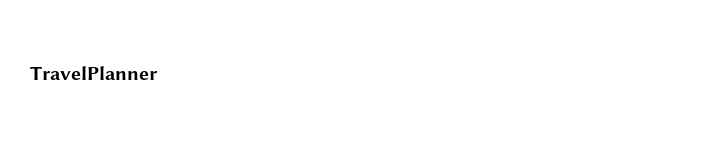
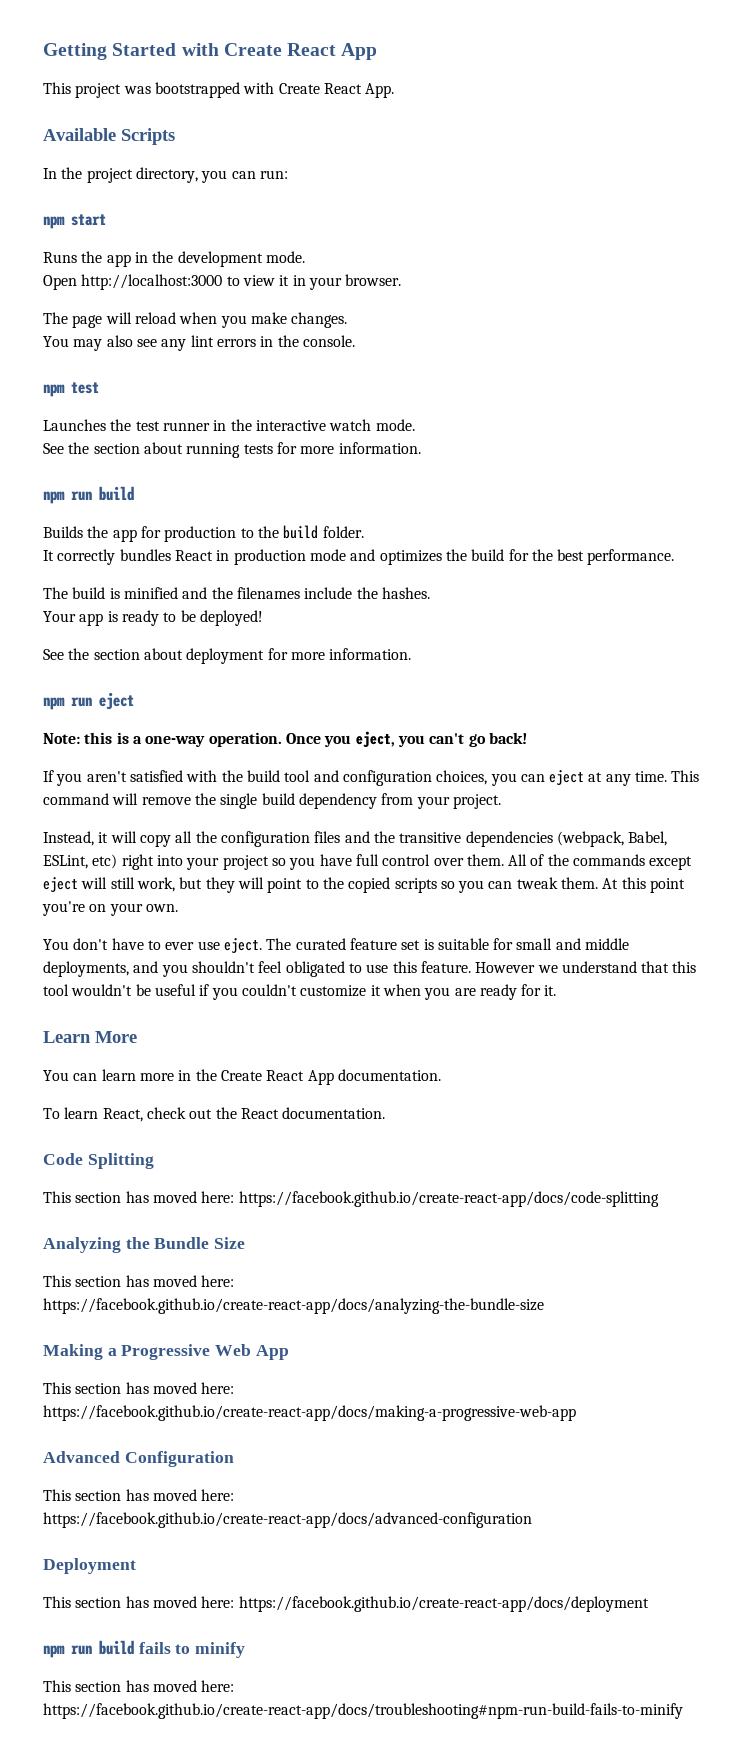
[30,66,158,80] TravelPlanner -> [43,43,378,60] [43,82,395,98] [43,128,175,145] [43,167,288,183] [43,214,106,229] [43,251,305,267] [43,274,402,290] [43,312,348,328] [43,335,355,351] [43,382,99,397] [43,419,415,431] [43,442,421,458] [43,486,134,504] [43,525,364,542] [43,549,675,565] [43,587,430,599] [43,610,263,626] [43,648,412,664] [43,692,134,710] [43,731,527,747] [43,770,700,786] [43,793,501,809] [43,831,668,847] [43,854,693,870] [43,877,686,893] [42,901,178,916] [43,938,630,953] [43,961,697,977] [43,984,557,1000] [43,1031,137,1043] [43,1069,441,1085] [43,1107,386,1122] [43,1153,154,1169] [43,1191,659,1207] [43,1237,246,1253] [43,1275,235,1287] [43,1298,544,1314] [43,1344,289,1360] [43,1382,235,1394] [43,1405,576,1421] [43,1451,234,1467] [43,1489,235,1501] [43,1512,532,1528] [43,1558,136,1574] [43,1596,649,1612] [43,1640,246,1658] [43,1680,235,1692] [43,1703,683,1719] Getting Started with Create React App // This project was bootstrapped with Create React App. // Available Scripts // In the project directory, you can run: // npm start // Runs the app in the development mode. // Open http://localhost:3000 to view it in your browser. // The page will reload when you make changes. // You may also see any lint errors in the console. // npm test // Launches the test runner in the interactive watch mode. // See the section about running tests for more information. // npm run build // Builds the app for production to the build folder. // It correctly bundles React in production mode and optimizes the build for the best performance. // The build is minified and the filenames include the hashes. // Your app is ready to be deployed! // See the section about deployment for more information. // npm run eject // Note: this is a one-way operation. Once you eject, you can't go back! // If you aren't satisfied with the build tool and configuration choices, you can eject at any time. This command will remove the single build dependency from your project. // Instead, it will copy all the configuration files and the transitive dependencies (webpack, Babel, ESLint, etc) right into your project so you have full control over them. All of the commands except eject will still work, but they will point to the copied scripts so you can tweak them. At this point you're on your own. // You don't have to ever use eject. The curated feature set is suitable for small and middle deployments, and you shouldn't feel obligated to use this feature. However we understand that this tool wouldn't be useful if you couldn't customize it when you are ready for it. // Learn More // You can learn more in the Create React App documentation. // To learn React, check out the React documentation. // Code Splitting // This section has moved here: https://facebook.github.io/create-react-app/docs/code-splitting // Analyzing the Bundle Size // This section has moved here: https://facebook.github.io/create-react-app/docs/analyzing-the-bundle-size // Making a Progressive Web App // This section has moved here: https://facebook.github.io/create-react-app/docs/making-a-progressive-web-app // Advanced Configuration // This section has moved here: https://facebook.github.io/create-react-app/docs/advanced-configuration // Deployment // This section has moved here: https://facebook.github.io/create-react-app/docs/deployment // npm run build fails to minify // This section has moved here: https://facebook.github.io/create-react-app/docs/troubleshooting#npm-run-build-fails-to-minify

